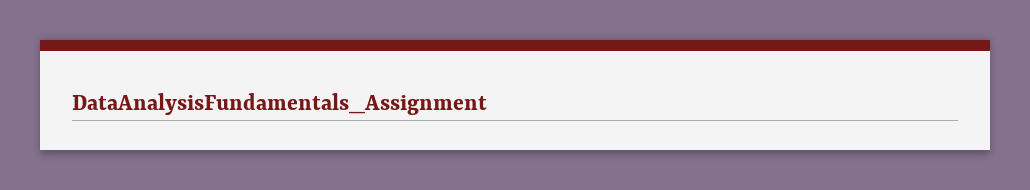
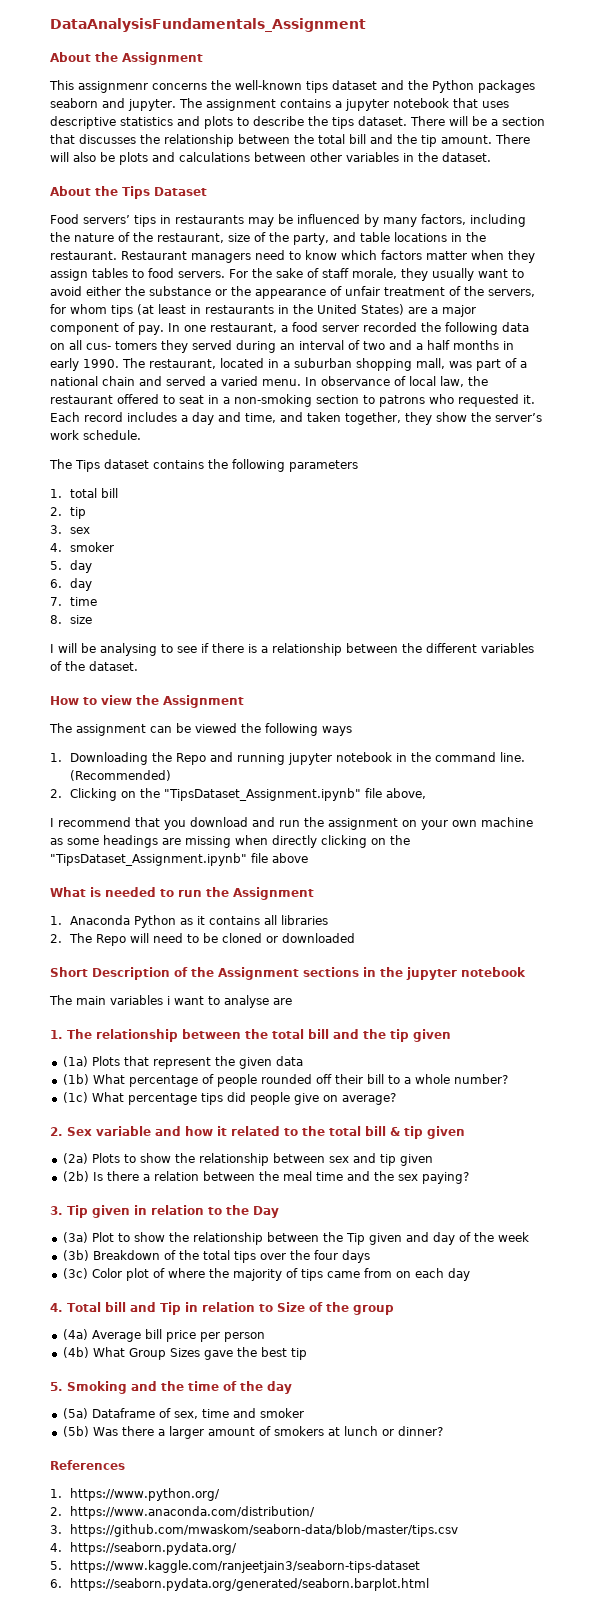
(487, 104) none -> [50,52,203,65] [49,80,535,93] [50,98,509,111] [50,116,545,129] [50,134,530,147] [50,152,491,165] [50,186,207,199] [50,214,526,227] [50,232,486,245] [50,250,535,263] [50,268,524,281] [50,286,535,299] [50,304,476,317] [50,322,529,335] [50,340,514,353] [50,358,527,371] [50,376,488,387] [50,394,535,407] [50,412,542,425] [50,430,141,440] [49,459,358,472] [50,488,119,498] [50,507,87,519] [50,525,91,534] [50,542,115,552] [50,560,93,573] [50,578,93,591] [50,597,98,606] [50,615,93,624] [50,643,534,656] [50,661,138,671] [50,695,244,708] [49,723,352,736] [50,752,526,765] [70,770,172,781] [50,788,427,801] [50,817,533,830] [50,835,410,848] [50,853,308,866] [50,887,314,900] [50,915,329,928] [50,933,356,946] [50,967,526,980] [49,995,292,1008] [50,1029,451,1042] [62,1056,303,1069] [62,1074,508,1087] [62,1092,396,1105] [50,1126,465,1139] [62,1153,433,1166] [62,1171,469,1184] [50,1205,279,1218] [62,1232,529,1245] [62,1250,370,1263] [62,1268,470,1281] [50,1302,394,1315] [62,1329,265,1342] [62,1347,307,1360] [50,1381,292,1394] [62,1408,304,1419] [62,1426,443,1439] [50,1460,125,1470] [50,1488,221,1501] [50,1506,316,1519] [50,1524,459,1537] [50,1542,238,1555] [50,1560,421,1573] [50,1578,430,1591] // About the Assignment // This assignmenr concerns the well-known tips dataset and the Python packages seaborn and jupyter. The assignment contains a jupyter notebook that uses descriptive statistics and plots to describe the tips dataset. There will be a section that discusses the relationship between the total bill and the tip amount. There will also be plots and calculations between other variables in the dataset. // About the Tips Dataset // Food servers’ tips in restaurants may be influenced by many factors, including the nature of the restaurant, size of the party, and table locations in the restaurant. Restaurant managers need to know which factors matter when they assign tables to food servers. For the sake of staff morale, they usually want to avoid either the substance or the appearance of unfair treatment of the servers, for whom tips (at least in restaurants in the United States) are a major component of pay. In one restaurant, a food server recorded the following data on all cus- tomers they served during an interval of two and a half months in early 1990. The restaurant, located in a suburban shopping mall, was part of a national chain and served a varied menu. In observance of local law, the restaurant offered to seat in a non-smoking section to patrons who requested it. Each record includes a day and time, and taken together, they show the server’s work schedule. // The Tips dataset contains the following parameters // 1. total bill // 2. tip // 3. sex // 4. smoker // 5. day // 6. day // 7. time // 8. size // I will be analysing to see if there is a relationship between the different variables of the dataset. // How to view the Assignment // The assignment can be viewed the following ways // 1. Downloading the Repo and running jupyter notebook in the command line. (Recommended) // 2. Clicking on the "TipsDataset_Assignment.ipynb" file above, // I recommend that you download and run the assignment on your own machine as some headings are missing when directly clicking on the "TipsDataset_Assignment.ipynb" file above // What is needed to run the Assignment // 1. Anaconda Python as it contains all libraries // 2. The Repo will need to be cloned or downloaded // Short Description of the Assignment sections in the jupyter notebook // The main variables i want to analyse are // 1. The relationship between the total bill and the tip given // (1a) Plots that represent the given data // (1b) What percentage of people rounded off their bill to a whole number? // (1c) What percentage tips did people give on average? // 2. Sex variable and how it related to the total bill & tip given // (2a) Plots to show the relationship between sex and tip given // (2b) Is there a relation between the meal time and the sex paying? // 3. Tip given in relation to the Day // (3a) Plot to show the relationship between the Tip given and day of the week // (3b) Breakdown of the total tips over the four days // (3c) Color plot of where the majority of tips came from on each day // 4. Total bill and Tip in relation to Size of the group // (4a) Average bill price per person // (4b) What Group Sizes gave the best tip // 5. Smoking and the time of the day // (5a) Dataframe of sex, time and smoker // (5b) Was there a larger amount of smokers at lunch or dinner? // References // 1. https://www.python.org/ // 2. https://www.anaconda.com/distribution/ // 3. https://github.com/mwaskom/seaborn-data/blob/master/tips.csv // 4. https://seaborn.pydata.org/ // 5. https://www.kaggle.com/ranjeetjain3/seaborn-tips-dataset // 6. https://seaborn.pydata.org/generated/seaborn.barplot.html

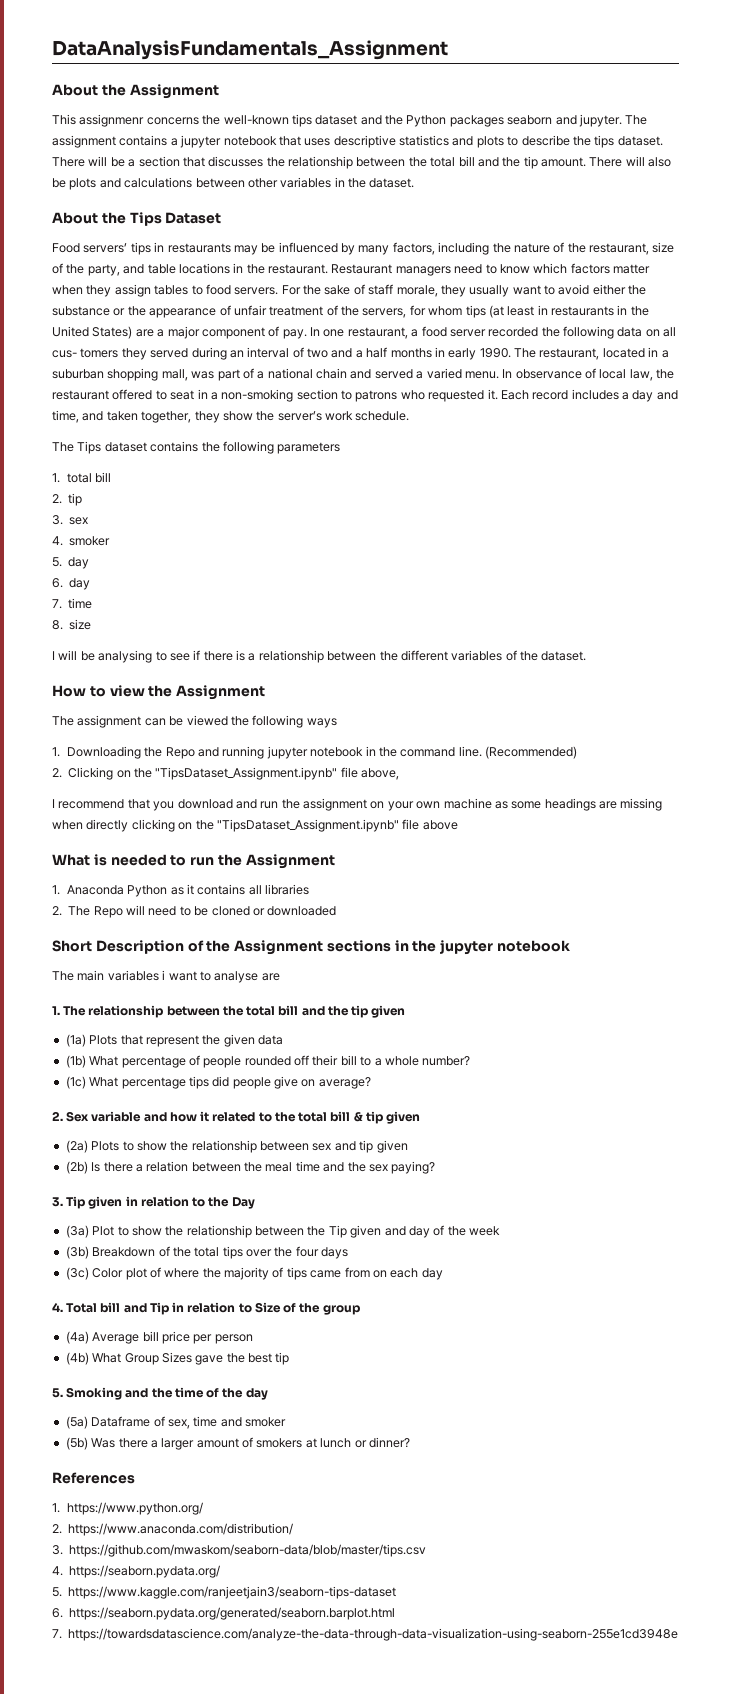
(430, 1584) none -> [52,1628,679,1641] // 7. https://towardsdatascience.com/analyze-the-data-through-data-visualization-using-seaborn-255e1cd3948e

